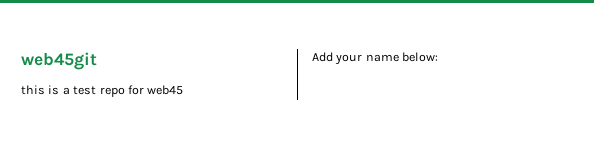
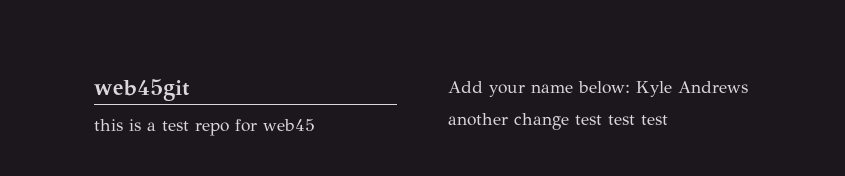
(439, 57) none -> [636,81,748,97] [448,113,668,130] Kyle Andrews // another change test test test

